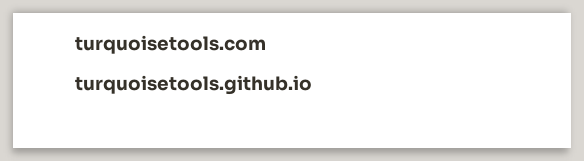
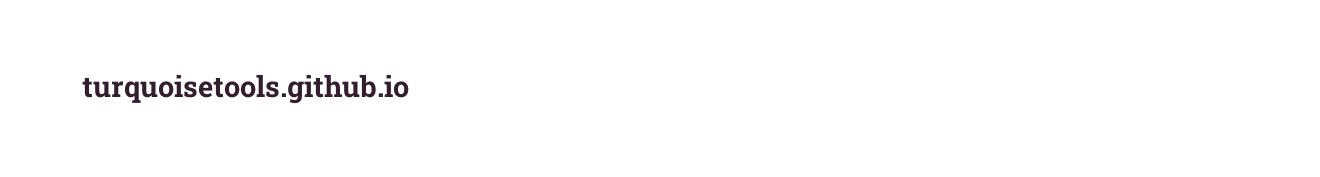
[75,35,266,54] turquoisetools.com // -> (82, 89) none

